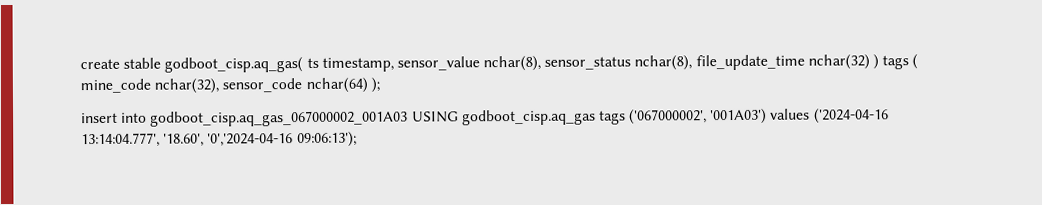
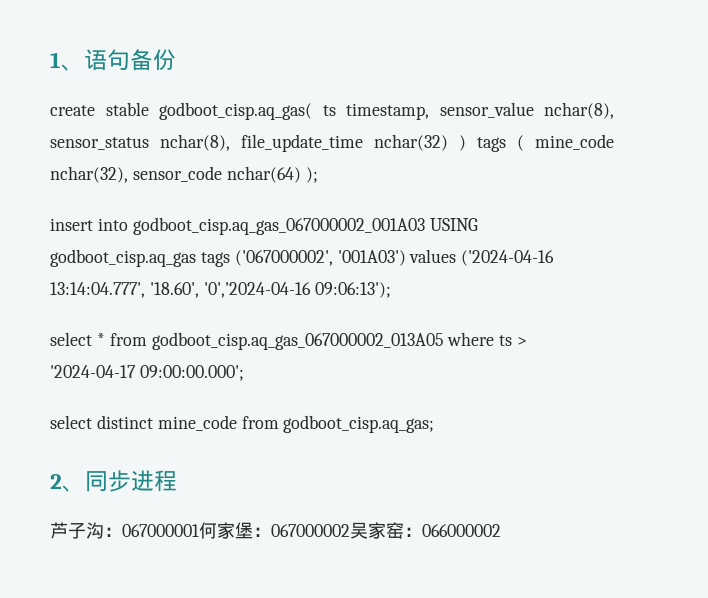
(80, 64) none -> [50,49,176,71] 1、语句备份 //
(357, 139) none -> [50,332,528,350] [50,365,244,381] [50,415,435,433] [50,470,177,492] [50,522,501,539] // select * from godboot_cisp.aq_gas_067000002_013A05 where ts > '2024-04-17 09:00:00.000'; // select distinct mine_code from godboot_cisp.aq_gas; // 2、同步进程 // 芦子沟：067000001何家堡：067000002吴家窑：066000002

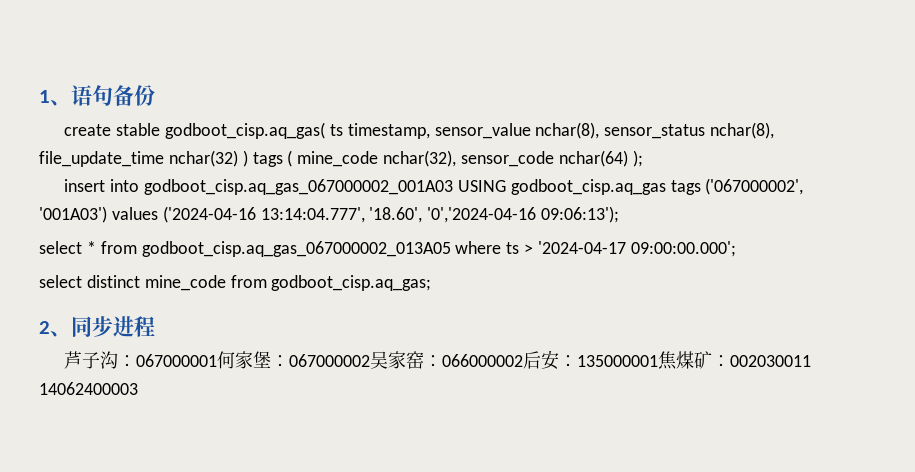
(501, 530) none -> [523,350,812,370] [39,382,138,395] 后安：135000001焦煤矿：002030011 14062400003

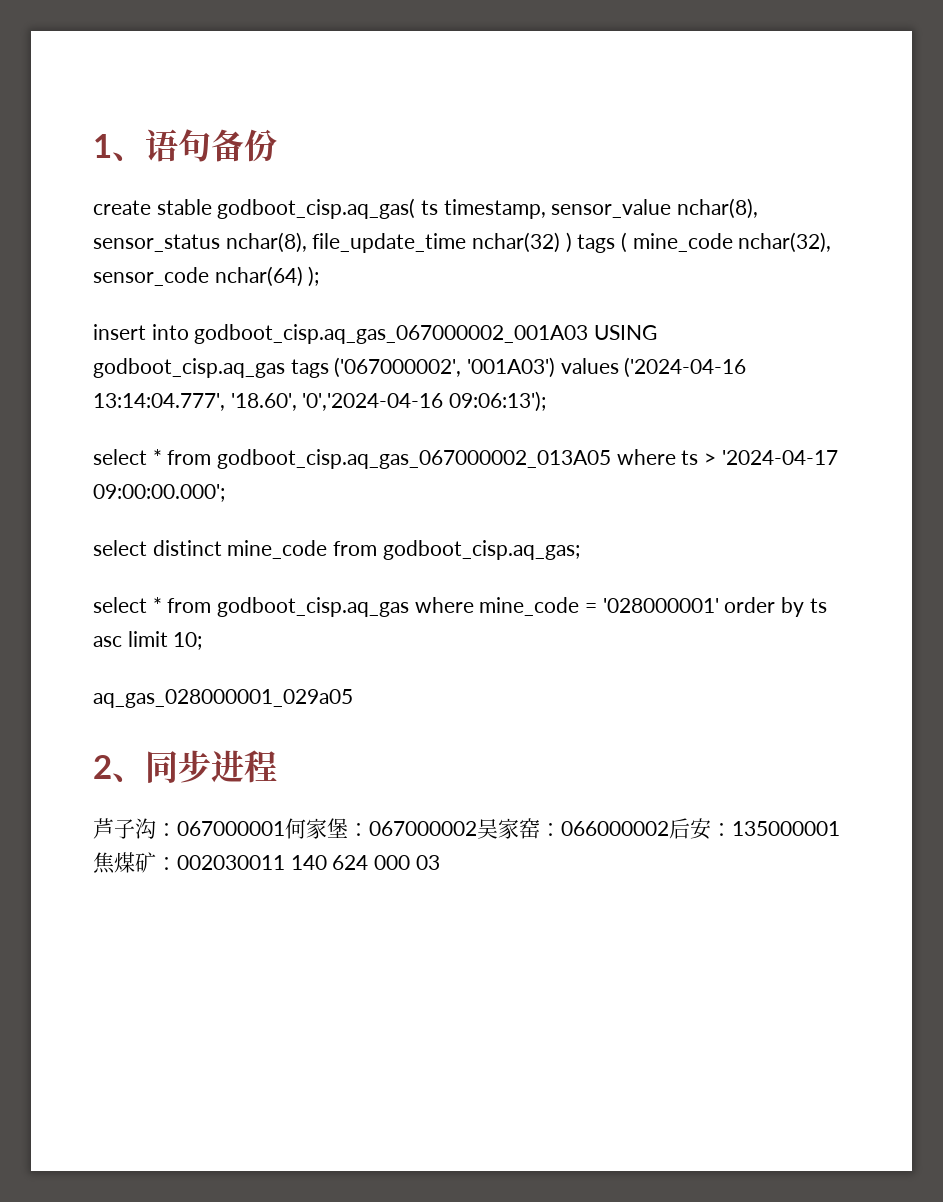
(432, 283) none -> [93,597,827,617] [93,631,203,650] [93,689,353,708] // select * from godboot_cisp.aq_gas where mine_code = '028000001' order by ts asc limit 10; // aq_gas_028000001_029a05
[39,382,138,395] 14062400003 -> [290,855,440,870] 140 624 000 03

